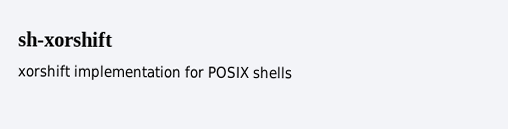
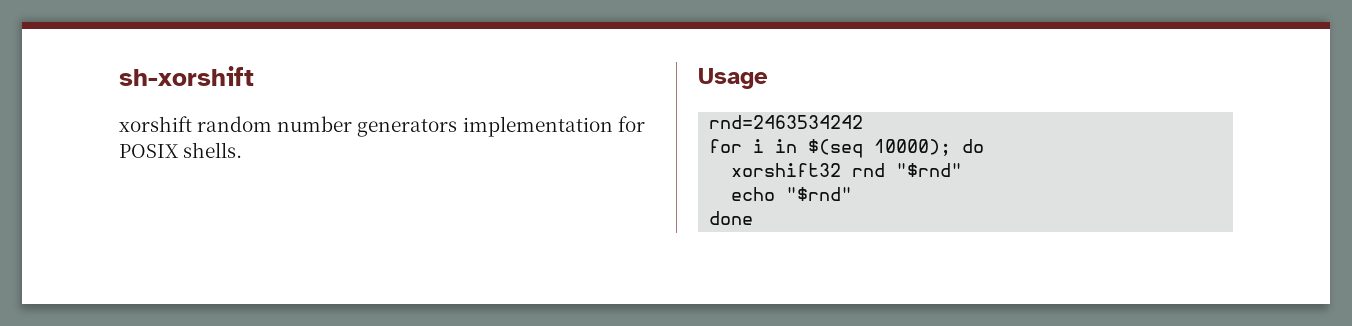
[73,64,292,82] implementation for POSIX shells -> [197,116,645,137] [119,142,243,158] [698,68,768,89] [709,115,864,129] [709,139,985,158] [731,163,963,177] [731,187,853,201] [709,211,754,225] random number generators implementation for POSIX shells. // Usage // rnd=2463534242 // for i in $(seq 10000); do // xorshift32 rnd "$rnd" // echo "$rnd" // done

